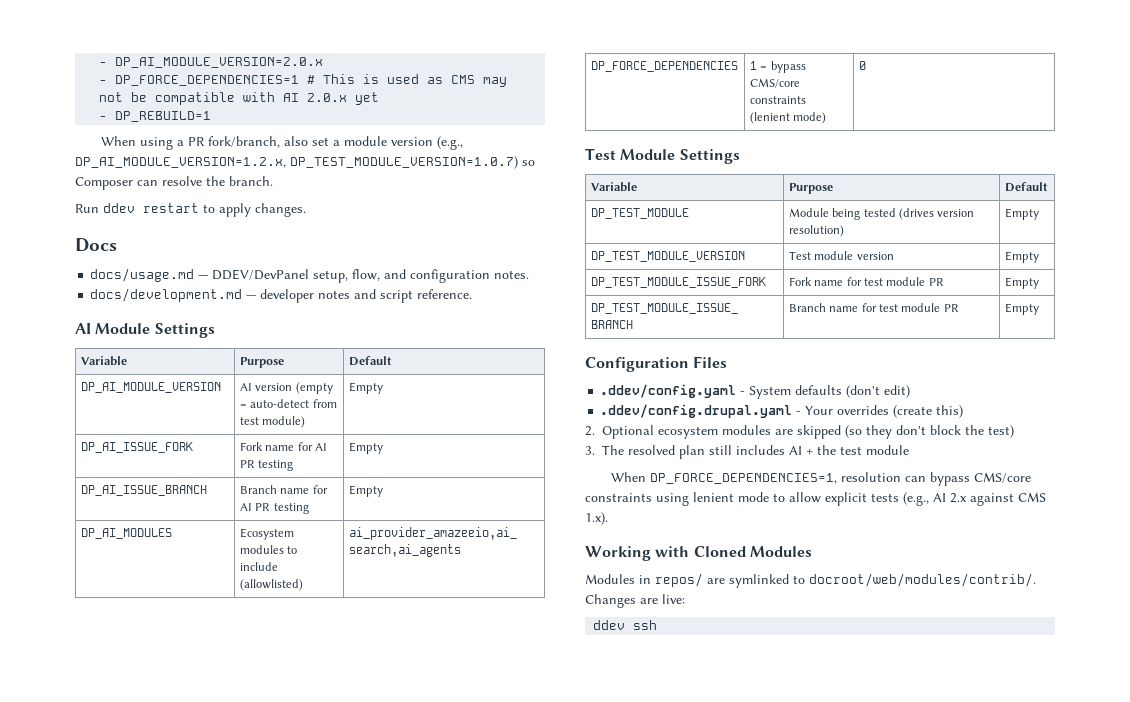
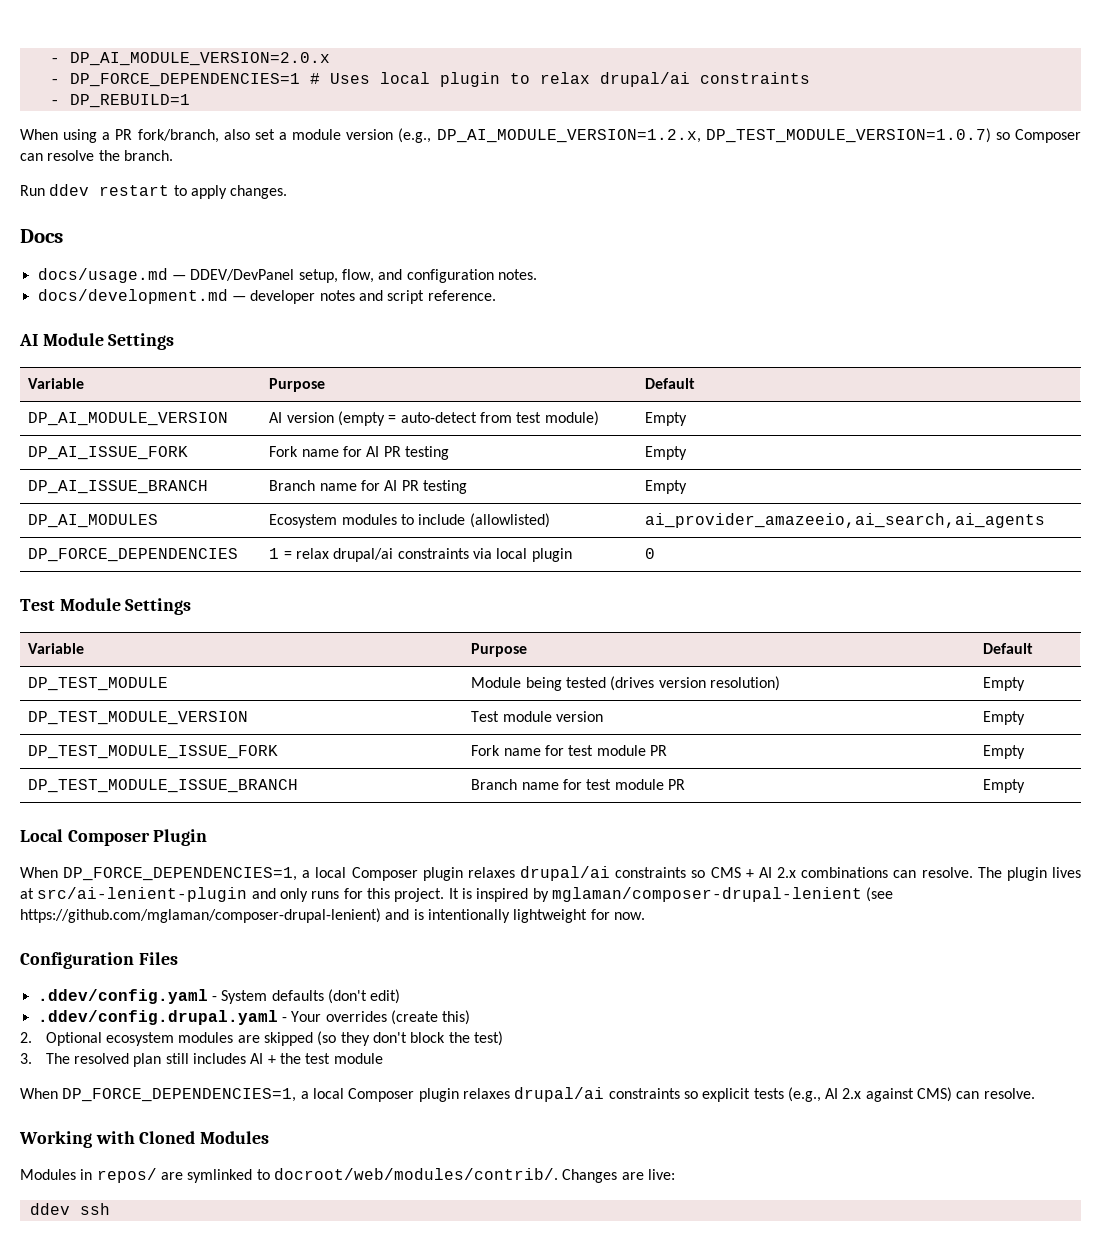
[323,74,508,87] [99,92,380,105] This is used as CMS may not be compatible with AI 2.0.x yet -> [329,72,810,87] Uses local plugin to relax drupal/ai constraints
[770,61,806,73] [749,78,800,88] [749,96,806,104] [749,112,827,124] bypass CMS/core constraints (lenient mode) -> [295,548,572,562] relax drupal/ai constraints via local plugin
(1039, 309) none -> [20,829,208,846] [20,866,1081,881] [20,887,894,902] [20,908,645,923] // Local Composer Plugin // When DP_FORCE_DEPENDENCIES=1, a local Composer plugin relaxes drupal/ai constraints so CMS + AI 2.x combinations can resolve. The plugin lives at src/ai-lenient-plugin and only runs for this project. It is inspired by mglaman/composer-drupal-lenient (see https://github.com/mglaman/composer-drupal-lenient) and is intentionally lightweight for now.
[840,472,1031,486] [585,492,821,506] resolution can bypass CMS/core constraints using lenient mode to allow -> [300,1087,698,1102] a local Composer plugin relaxes drupal/ai constraints so
[1018,492,1046,502] [585,512,608,525] CMS 1.x). -> [917,1087,1035,1102] CMS) can resolve.

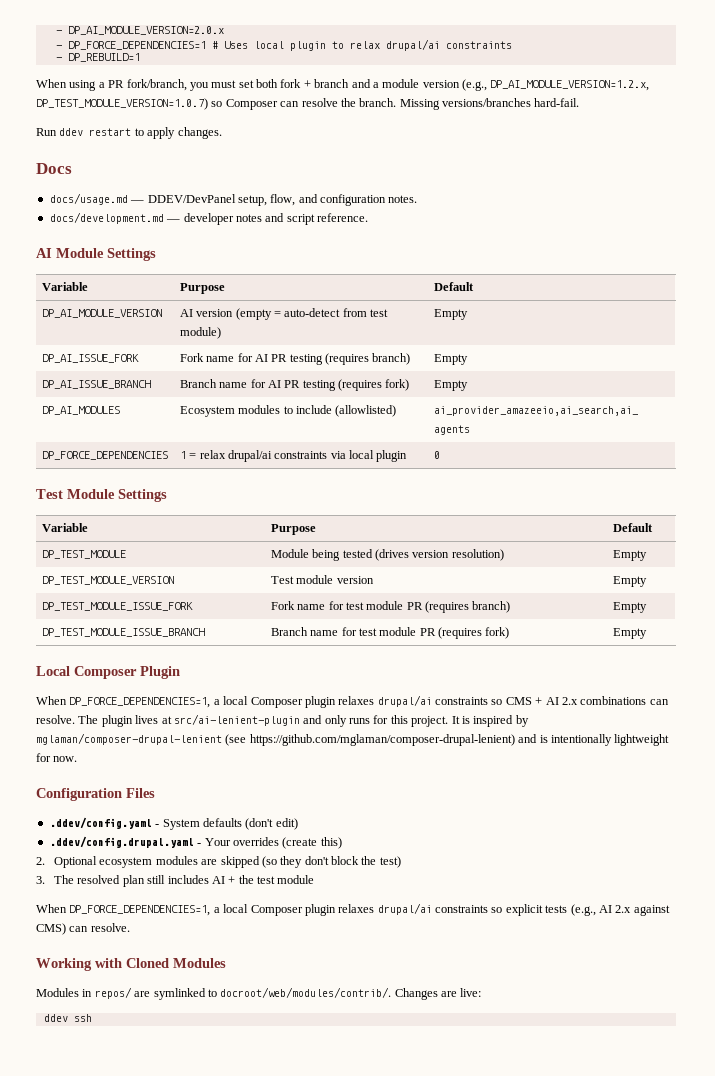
[223,129,275,140] also set -> [189,79,371,91] you must set both fork + branch and
(173, 155) none -> [399,98,580,110] Missing versions/branches hard-fail.
(449, 453) none -> [325,353,411,365] (requires branch)
(467, 487) none -> [338,379,410,391] (requires fork)
(667, 750) none -> [425,601,511,613] (requires branch)
(685, 784) none -> [438,627,510,639] (requires fork)

